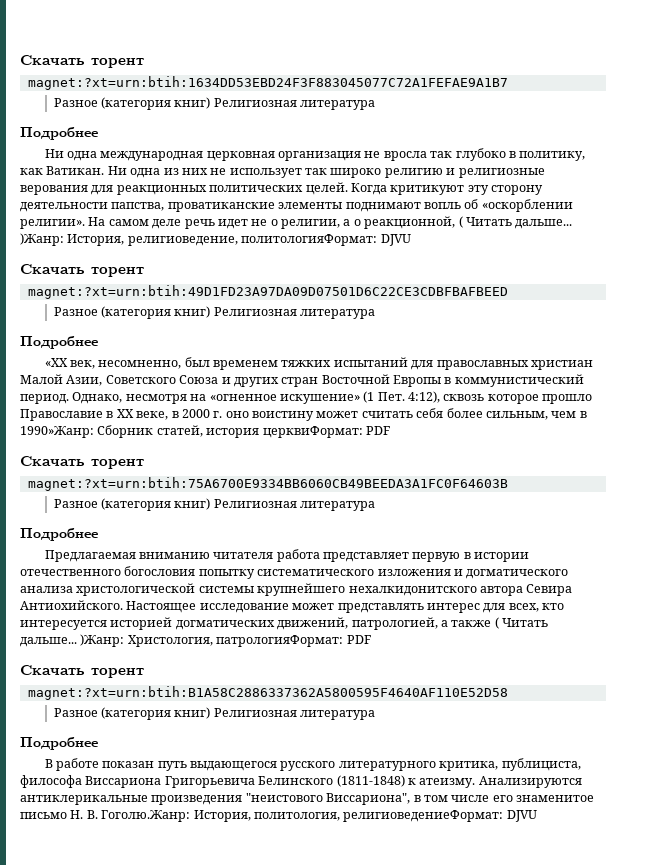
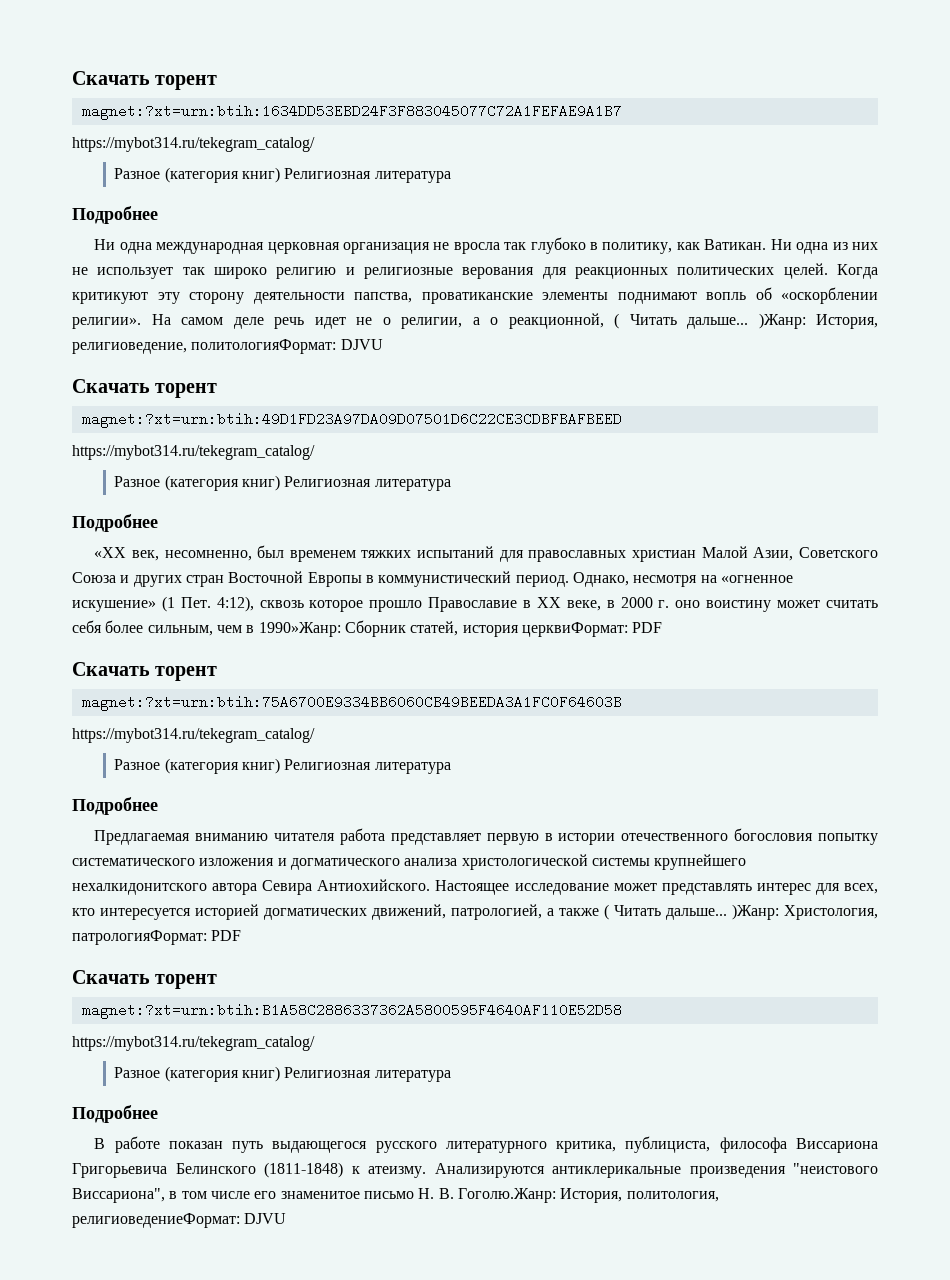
(508, 83) none -> [72,137,315,152] // https://mybot314.ru/tekegram_catalog/
(508, 292) none -> [72,445,315,460] // https://mybot314.ru/tekegram_catalog/
(508, 484) none -> [72,728,315,743] // https://mybot314.ru/tekegram_catalog/
(508, 693) none -> [72,1036,315,1051] // https://mybot314.ru/tekegram_catalog/

